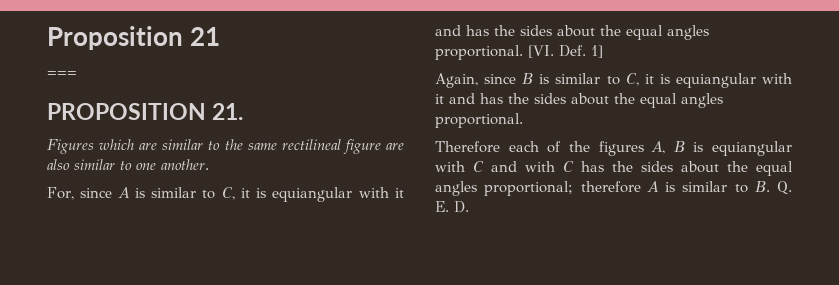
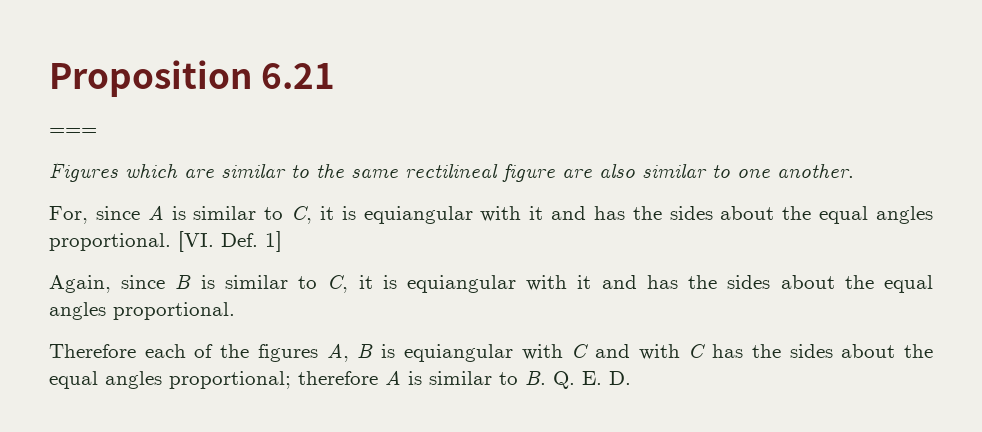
[190,27,221,46] 21 -> [261,63,336,89] 6.21
[47,103,244,120] // PROPOSITION 21. -> (97, 132) none

